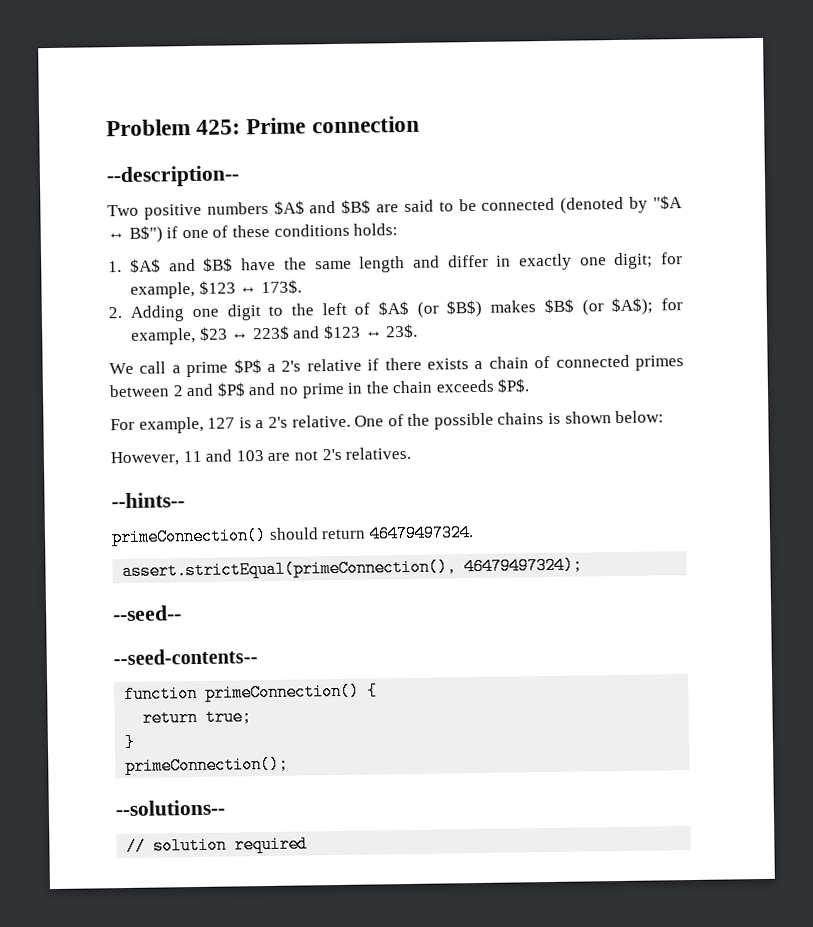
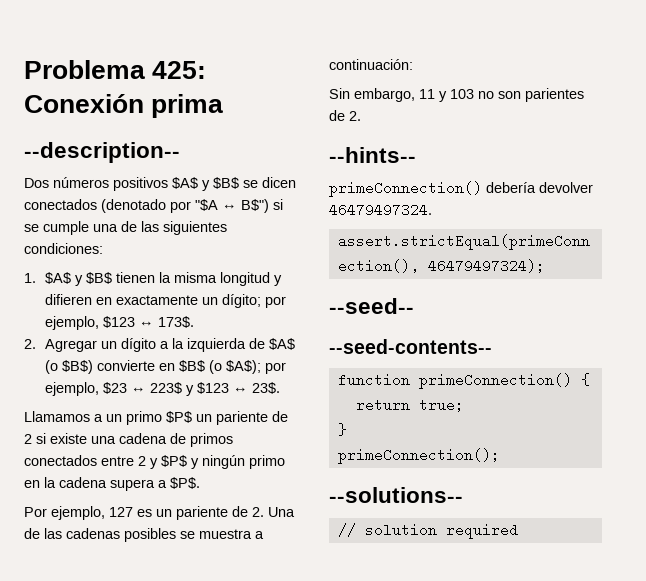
[106,115,420,137] [106,165,240,188] [107,195,683,220] [107,223,399,243] [108,252,683,273] [130,279,302,299] [108,297,683,322] [131,327,197,345] Problem 425: Prime connection // --description-- // Two positive numbers $A$ and $B$ are said to be connected (denoted by "$A ↔ B$") if one of these conditions holds: // 1. $A$ and $B$ have the same length and differ in exactly one digit; for example, $123 ↔ 173$. // 2. Adding one digit to the left of $A$ (or $B$) makes $B$ (or $A$); for example, -> [24,60,207,79] [24,94,224,118] [24,142,180,163] [24,177,296,191] [24,199,283,213] [24,221,227,235] [24,243,103,254] [24,272,282,286] [44,294,286,308] [44,316,194,330] [24,338,295,352] [44,360,286,374] [44,382,99,396] Problema 425: Conexión prima // --description-- // Dos números positivos $A$ y $B$ se dicen conectados (denotado por "$A ↔ B$") si se cumple una de las siguientes condiciones: // 1. $A$ y $B$ tienen la misma longitud y difieren en exactamente un dígito; por ejemplo, $123 ↔ 173$. // 2. Agregar un dígito a la izquierda de $A$ (o $B$) convierte en $B$ (o $A$); por ejemplo,
[293,326,321,339] and -> [185,385,194,396] y
[109,354,684,378] [109,378,531,399] [110,410,665,434] [110,446,412,467] We call a prime $P$ a 2's relative if there exists a chain of connected primes between 2 and $P$ and no prime in the chain exceeds $P$. // For example, 127 is a 2's relative. One of the possible chains is shown below: // However, 11 and 103 are not 2's relatives. -> [24,411,288,425] [24,433,233,447] [24,455,285,469] [24,477,200,491] [24,506,295,520] [24,528,264,542] [329,59,413,70] [329,88,584,102] [329,110,361,121] Llamamos a un primo $P$ un pariente de 2 si existe una cadena de primos conectados entre 2 y $P$ y ningún primo en la cadena supera a $P$. // Por ejemplo, 127 es un pariente de 2. Una de las cadenas posibles se muestra a continuación: // Sin embargo, 11 y 103 no son parientes de 2.
[268,527,367,540] should return -> [486,182,593,193] debería devolver

